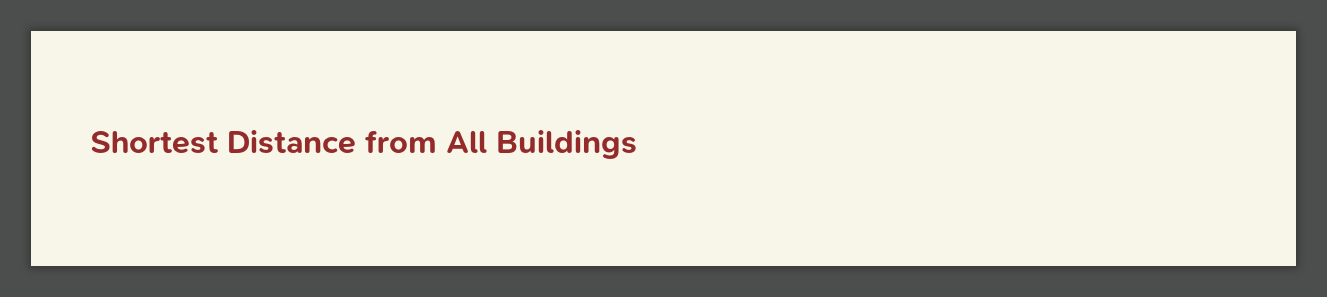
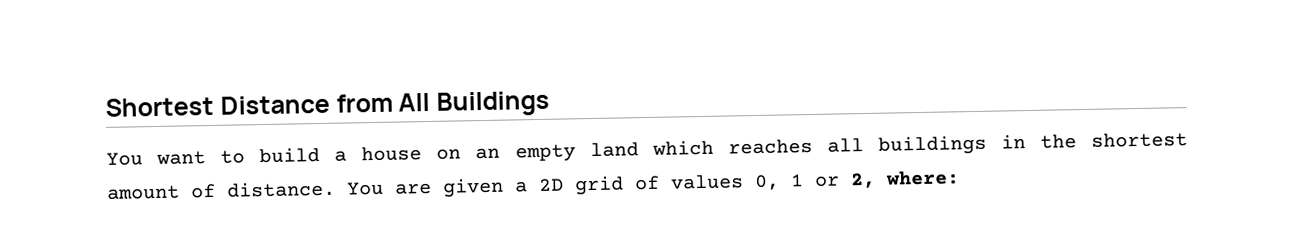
(637, 144) none -> [106,132,1188,166] [107,170,960,200] // You want to build a house on an empty land which reaches all buildings in the shortest amount of distance. You are given a 2D grid of values 0, 1 or 2, where:

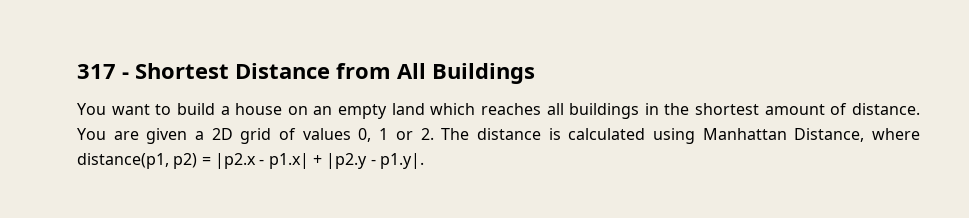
(105, 106) none -> [77,64,129,79] 317 -
[850,170,960,189] 2, where: -> [420,128,921,144] [77,153,424,169] 2. The distance is calculated using Manhattan Distance, where distance(p1, p2) = |p2.x - p1.x| + |p2.y - p1.y|.

